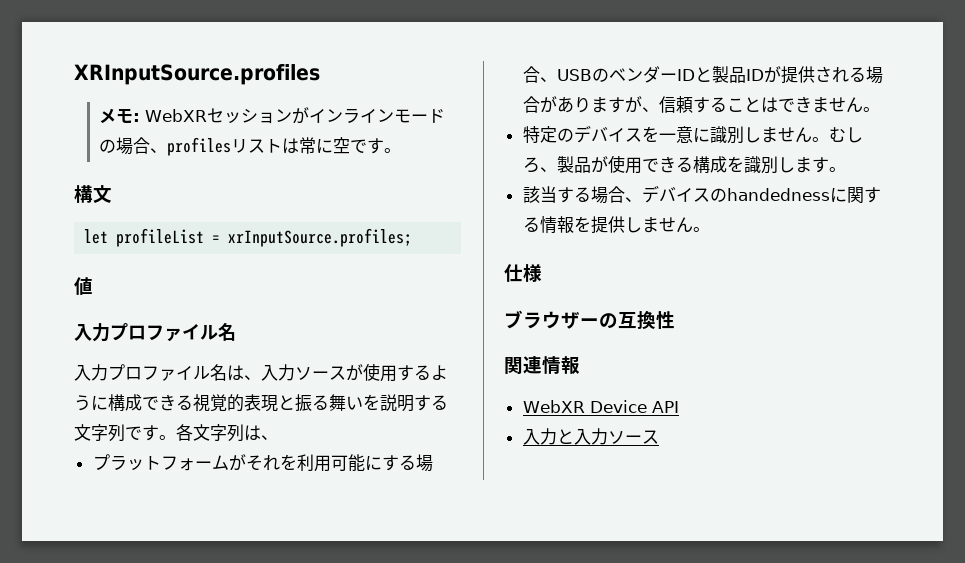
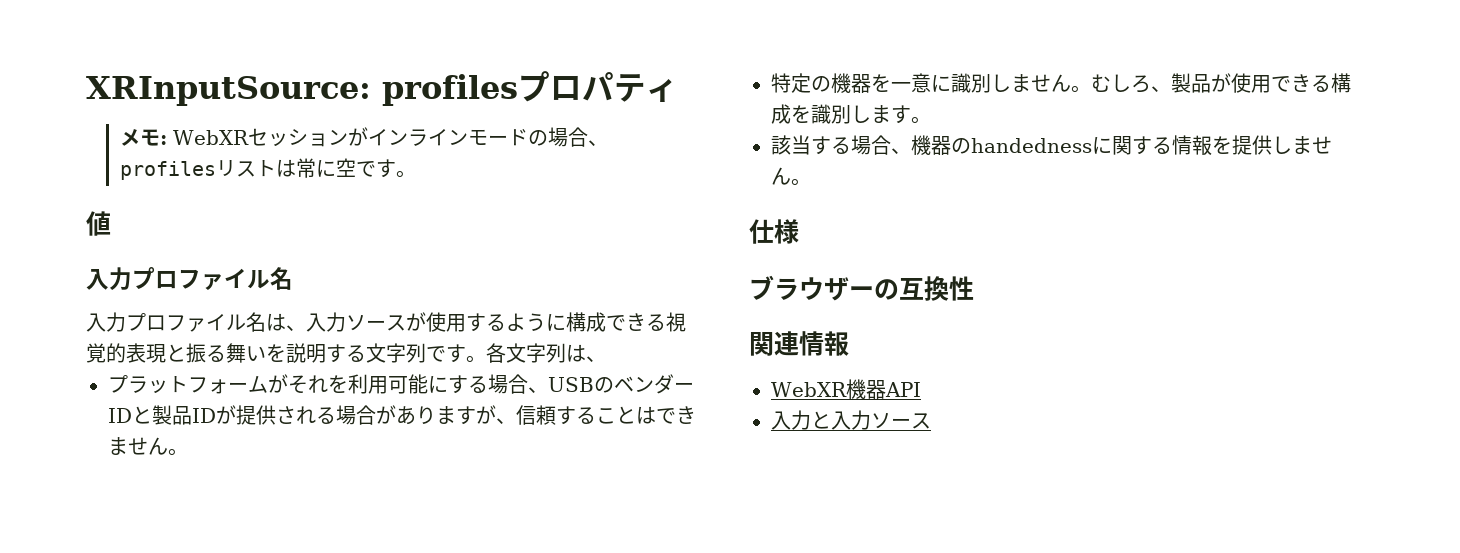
[74,64,320,85] XRInputSource.profiles -> [86,71,678,106] XRInputSource: profilesプロパティ
[74,185,112,203] [84,228,413,247] // 構文 // let profileList = xrInputSource.profiles; -> (417, 174) none
[573,125,642,143] デバイス -> [831,73,871,93] 機器
[641,185,710,203] デバイス -> [911,135,951,155] 機器
[589,400,647,413] Device -> [845,379,886,399] 機器

